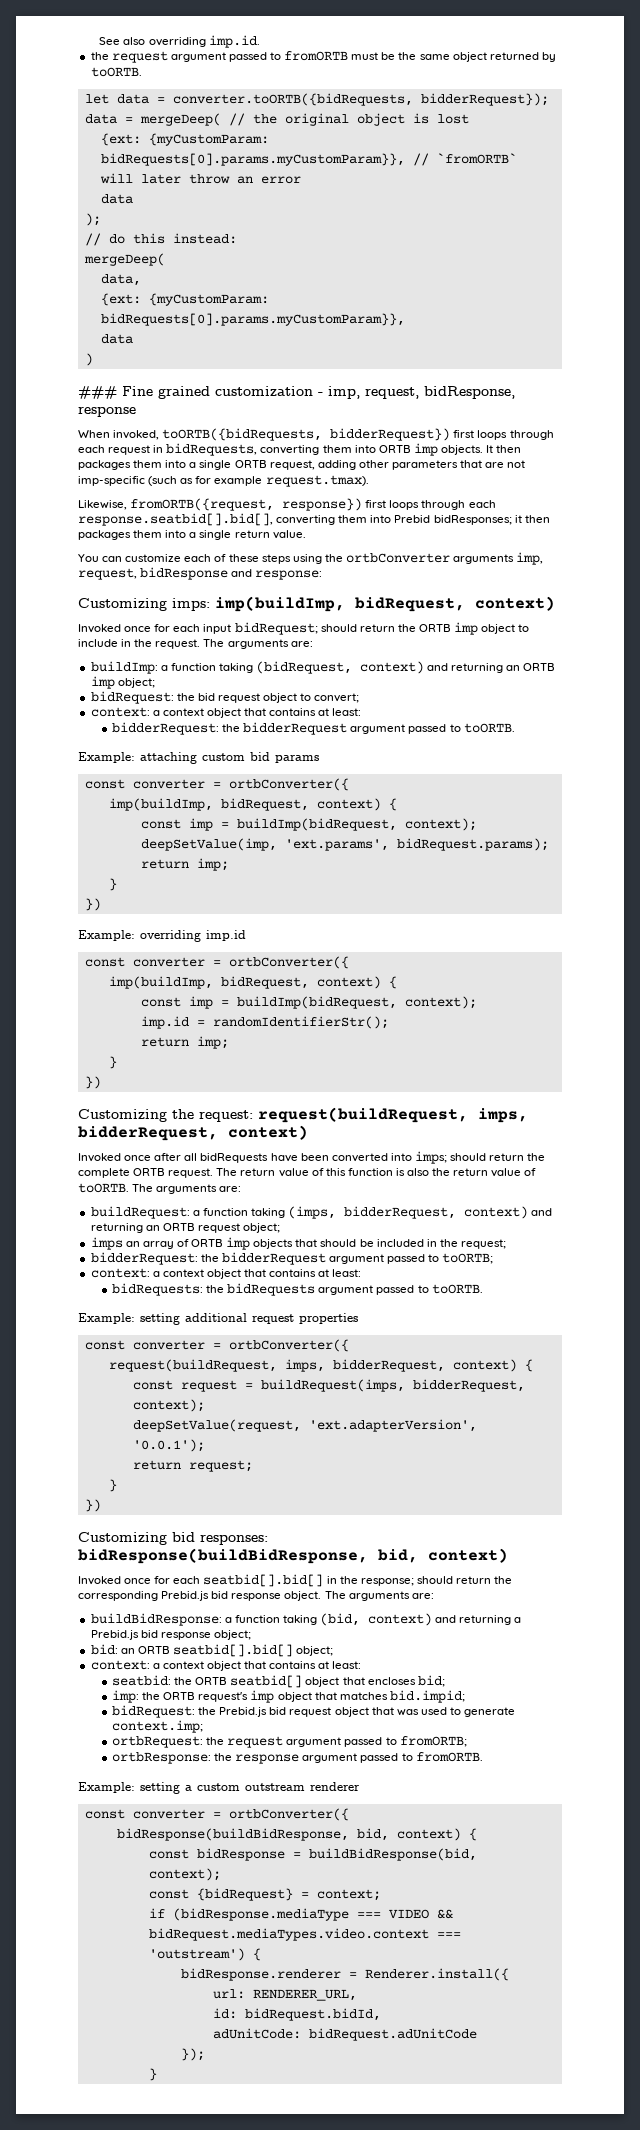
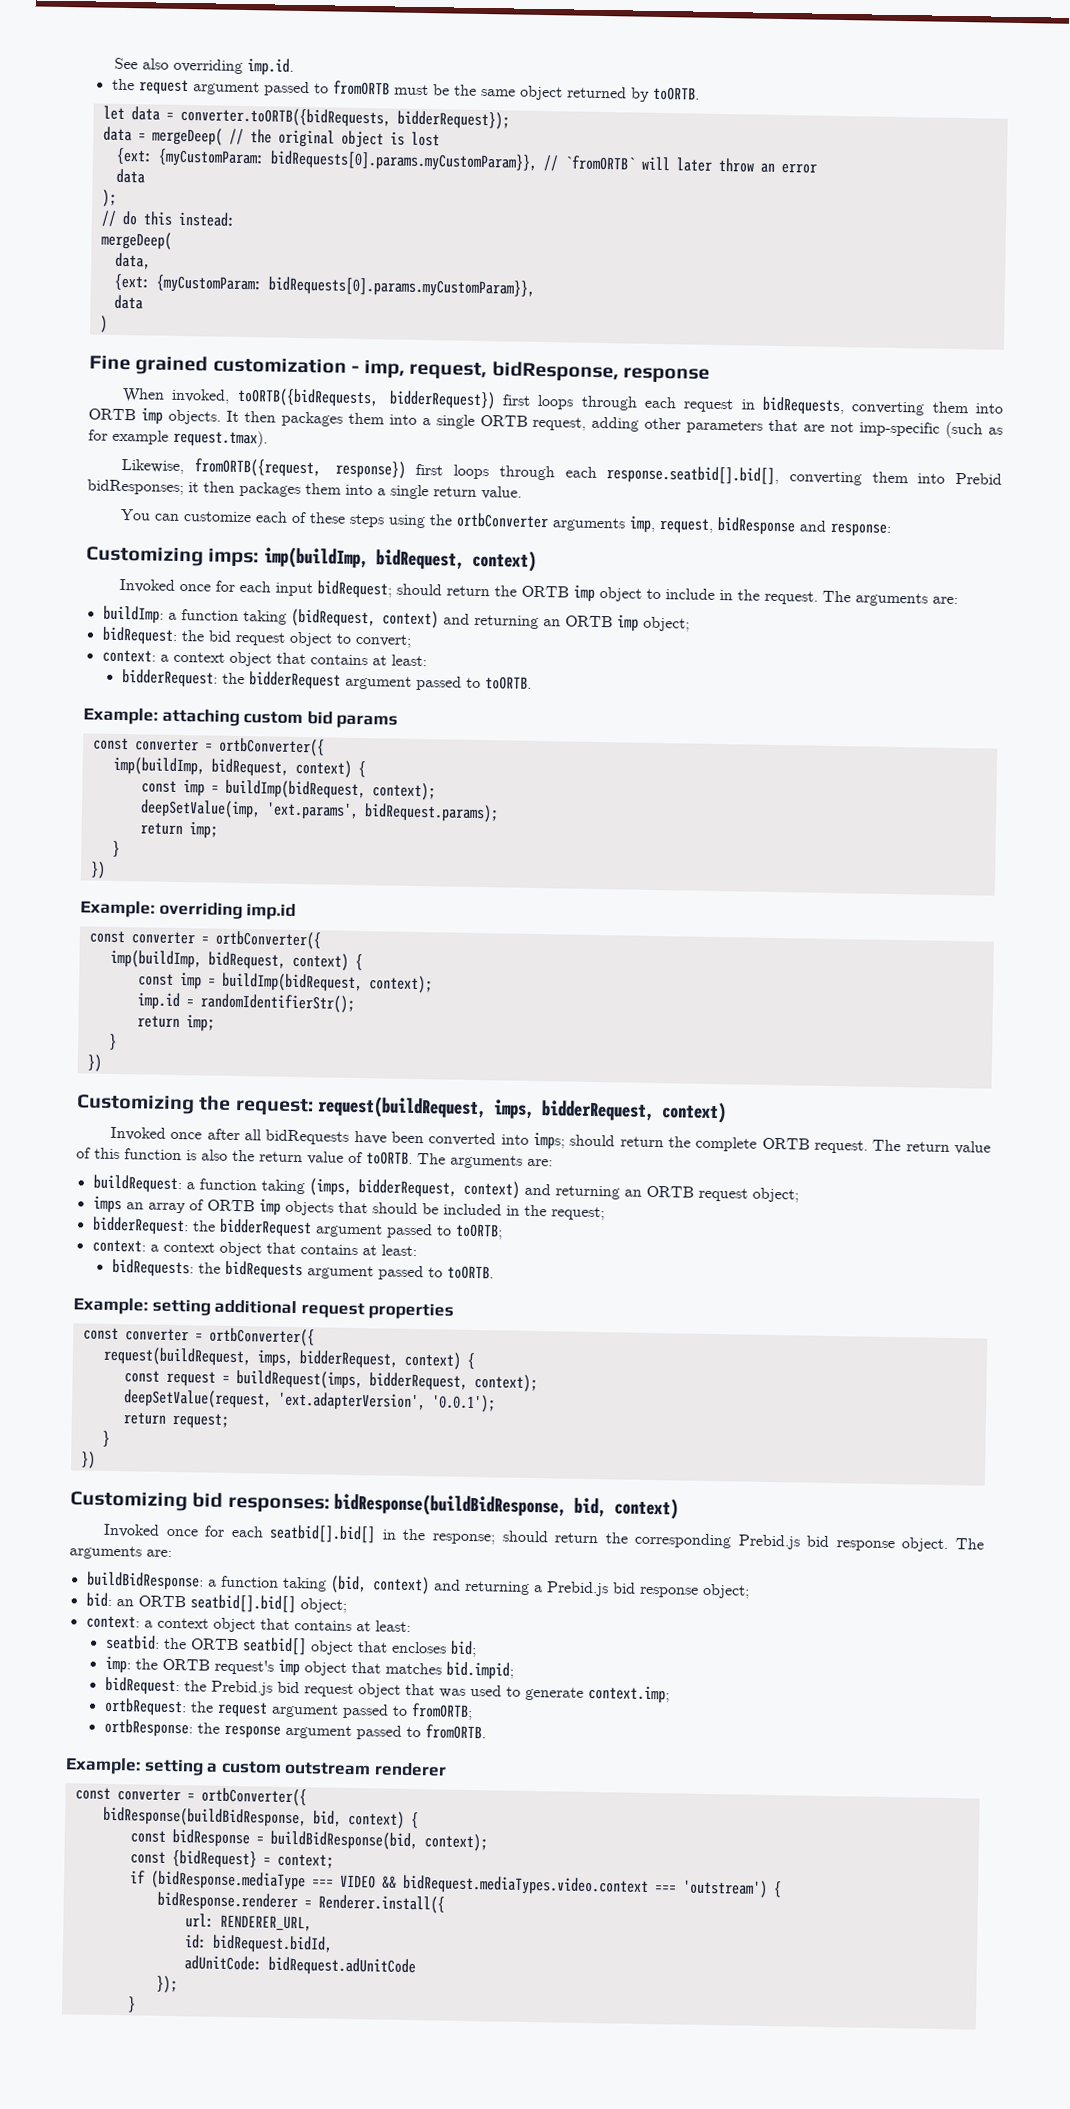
[78,386,117,399] ### -> (108, 324) none

